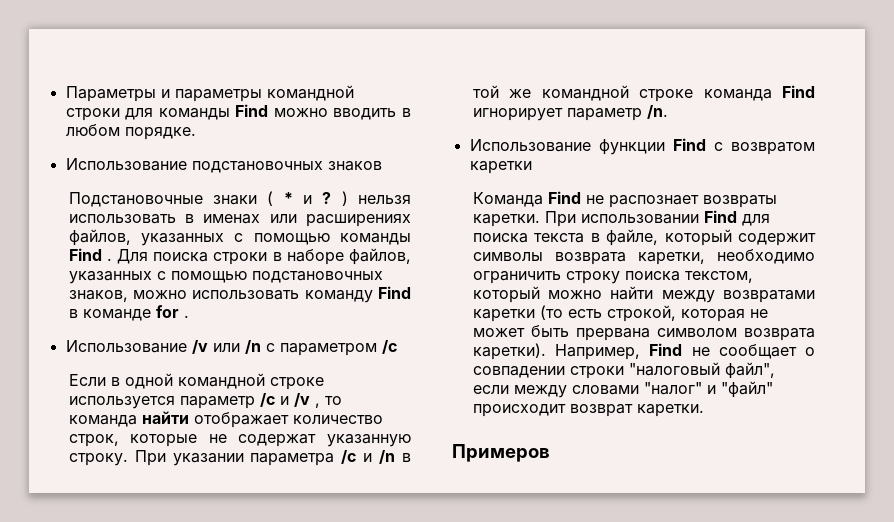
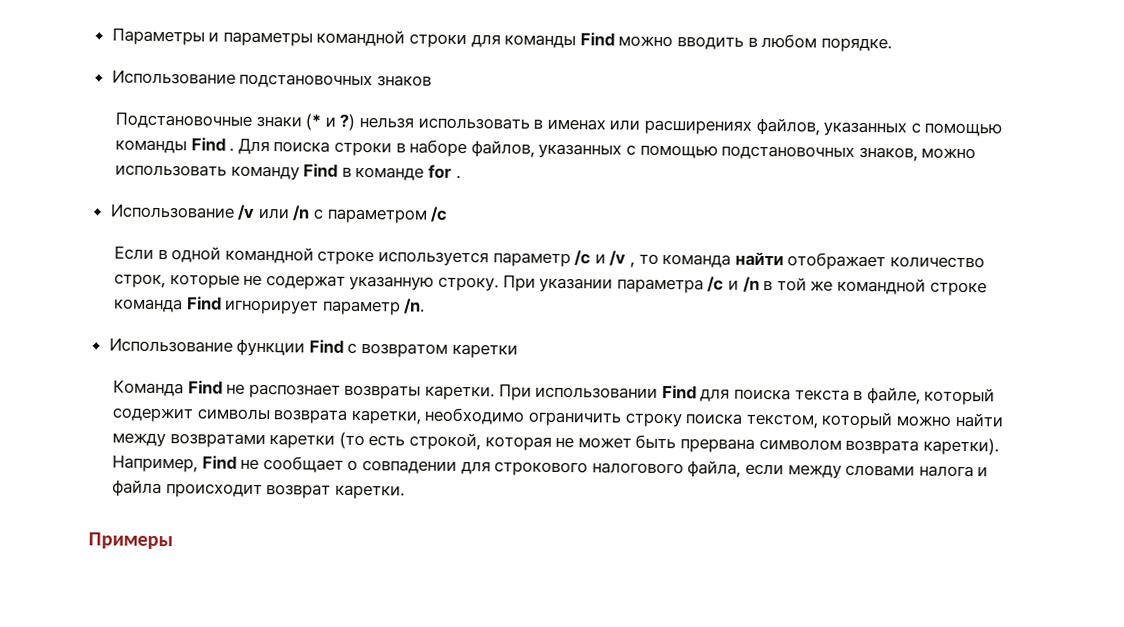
[267,191,348,206] ( * и ? ) -> [305,113,356,131] (* и ?)
[569,362,775,379] [472,381,773,398] строки "налоговый файл", если между словами "налог" и "файл" -> [460,460,989,479] [112,479,163,498] для строкового налогового файла, если между словами налога и файла
[452,444,550,462] Примеров -> [88,532,173,550] Примеры

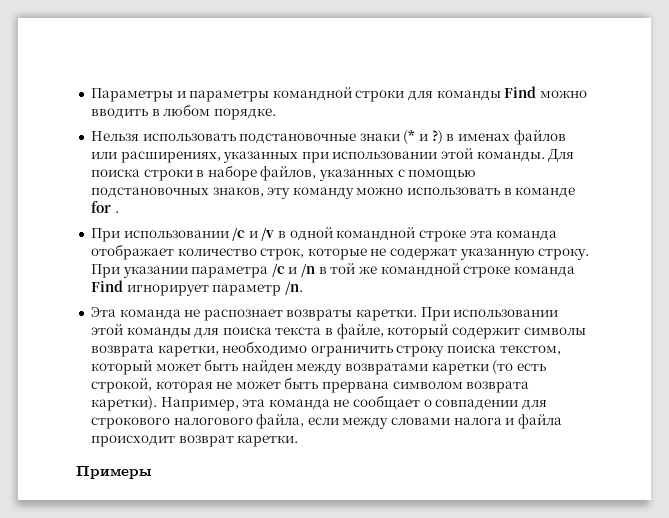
[111,69,432,89] [115,111,1003,137] [115,137,235,154] Использование подстановочных знаков // Подстановочные знаки (* и ?) нельзя использовать в именах или расширениях файлов, указанных с помощью команды Find . -> [90,129,566,145] [90,148,545,163] Нельзя использовать подстановочные знаки (* и ?) в именах файлов или расширениях, указанных при использовании этой команды.
[921,147,977,160] [115,163,339,181] можно использовать команду Find -> [267,187,501,199] эту команду можно использовать
[109,203,449,224] [114,245,784,268] Использование /v или /n с параметром /c // Если в одной командной строке используется параметр /c и /v , то команда найти -> [90,227,558,242] При использовании /c и /v в одной командной строке эта команда
[108,337,518,359] [113,379,223,397] Использование функции Find с возвратом каретки // Команда Find -> [90,307,181,320] Эта команда
[661,384,697,400] Find -> [90,324,191,338] этой команды
[895,412,1004,428] можно найти -> [155,359,293,374] может быть найден
[201,455,237,470] Find -> [242,399,330,410] эта команда

